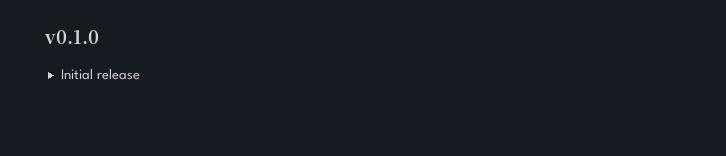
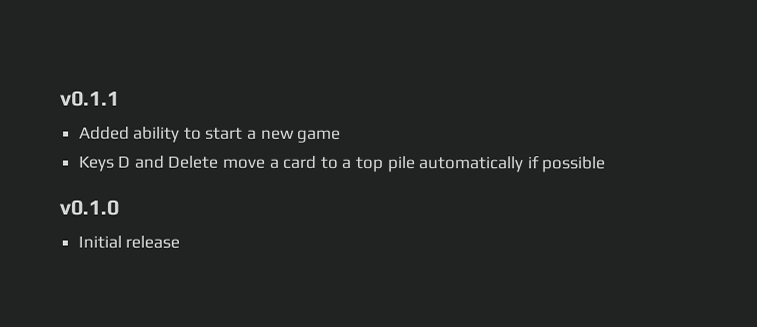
(44, 37) none -> [60,90,120,107] [78,126,342,143] [77,155,607,173] v0.1.1 // Added ability to start a new game // Keys D and Delete move a card to a top pile automatically if possible //

